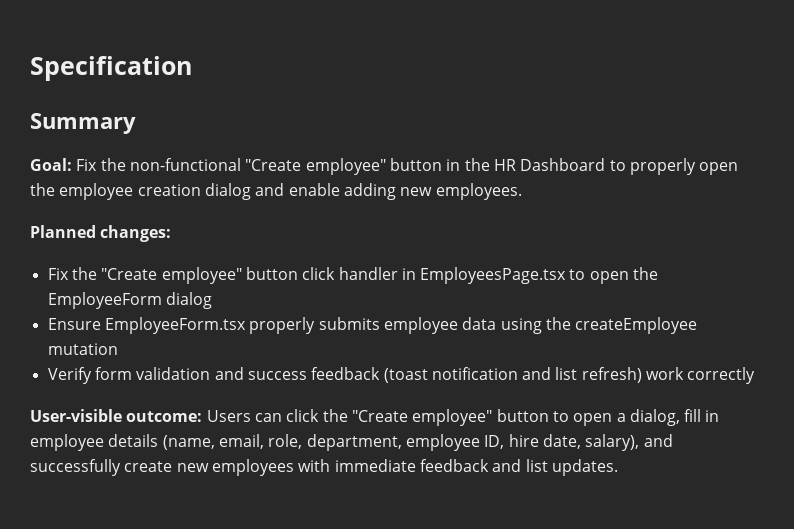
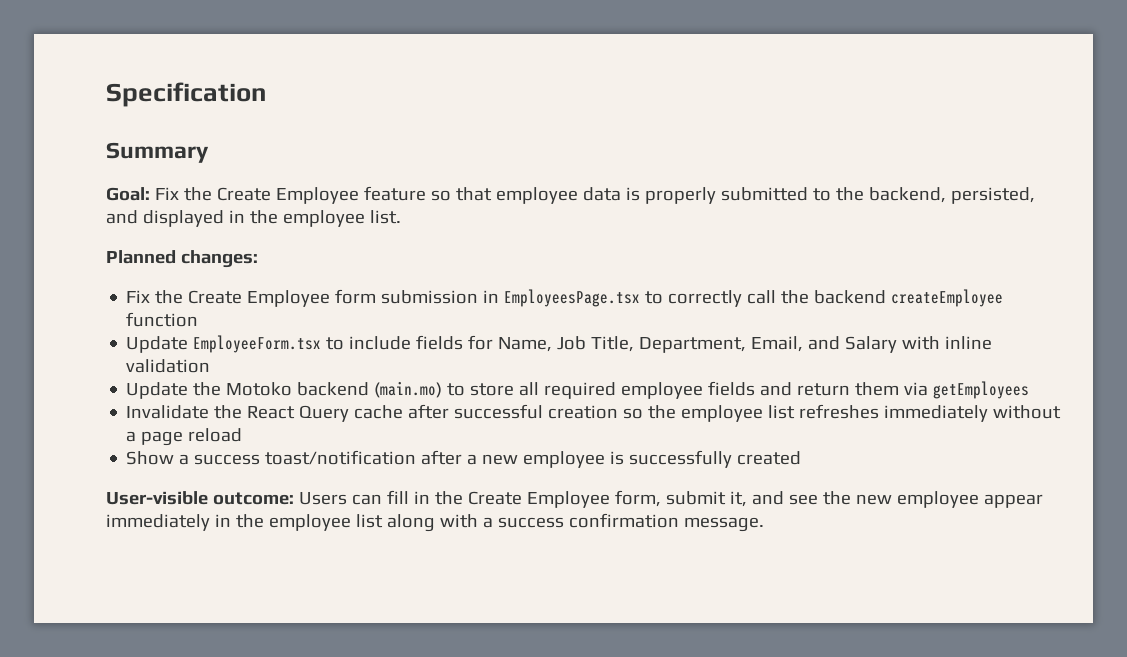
[129,158,739,175] [30,183,522,200] [30,225,172,242] [47,267,659,284] [47,292,212,309] [47,317,698,334] [47,343,118,355] [47,367,756,384] [30,409,720,426] [30,434,673,451] [30,459,618,476] non-functional "Create employee" button in the HR Dashboard to properly open the employee creation dialog and enable adding new employees. // Planned changes: // Fix the "Create employee" button click handler in EmployeesPage.tsx to open the EmployeeForm dialog // Ensure EmployeeForm.tsx properly submits employee data using the createEmployee mutation // Verify form validation and success feedback (toast notification and list refresh) work correctly // User-visible outcome: Users can click the "Create employee" button to open a dialog, fill in employee details (name, email, role, department, employee ID, hire date, salary), and successfully create new employees with immediate feedback and list updates. -> [216,186,1035,204] [106,210,401,227] [106,250,258,268] [126,289,1004,307] [126,312,199,327] [126,335,993,353] [126,359,211,373] [126,381,1030,399] [126,404,1062,422] [126,428,243,446] [126,450,802,468] [106,490,1043,508] [106,513,764,532] Create Employee feature so that employee data is properly submitted to the backend, persisted, and displayed in the employee list. // Planned changes: // Fix the Create Employee form submission in EmployeesPage.tsx to correctly call the backend createEmployee function // Update EmployeeForm.tsx to include fields for Name, Job Title, Department, Email, and Salary with inline validation // Update the Motoko backend (main.mo) to store all required employee fields and return them via getEmployees // Invalidate the React Query cache after successful creation so the employee list refreshes immediately without a page reload // Show a success toast/notification after a new employee is successfully created // User-visible outcome: Users can fill in the Create Employee form, submit it, and see the new employee appear immediately in the employee list along with a success confirmation message.

